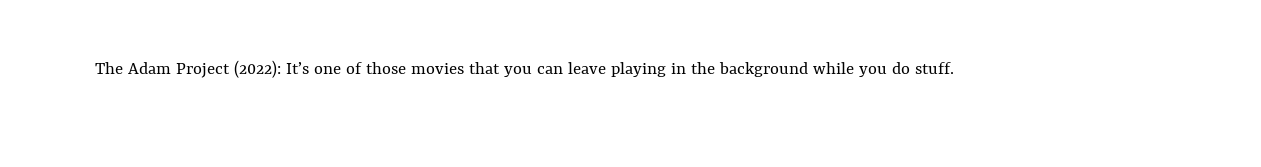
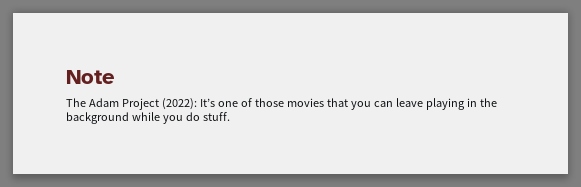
(95, 68) none -> [66,70,115,84] Note //

